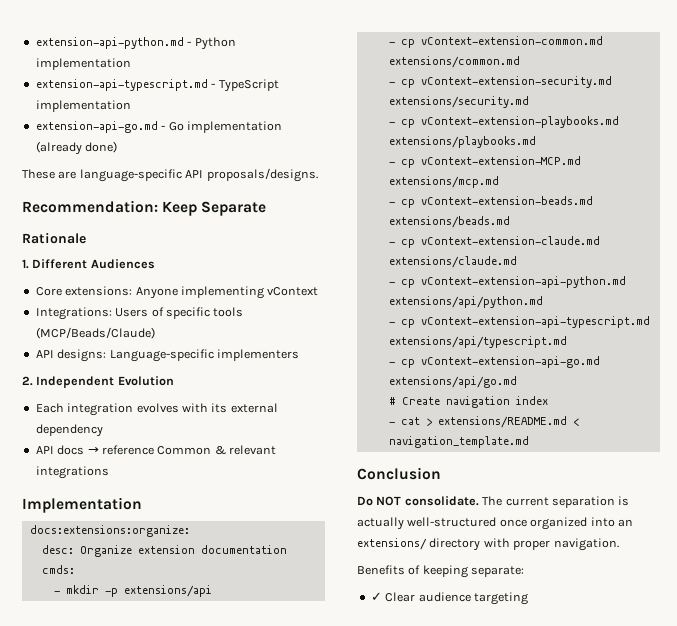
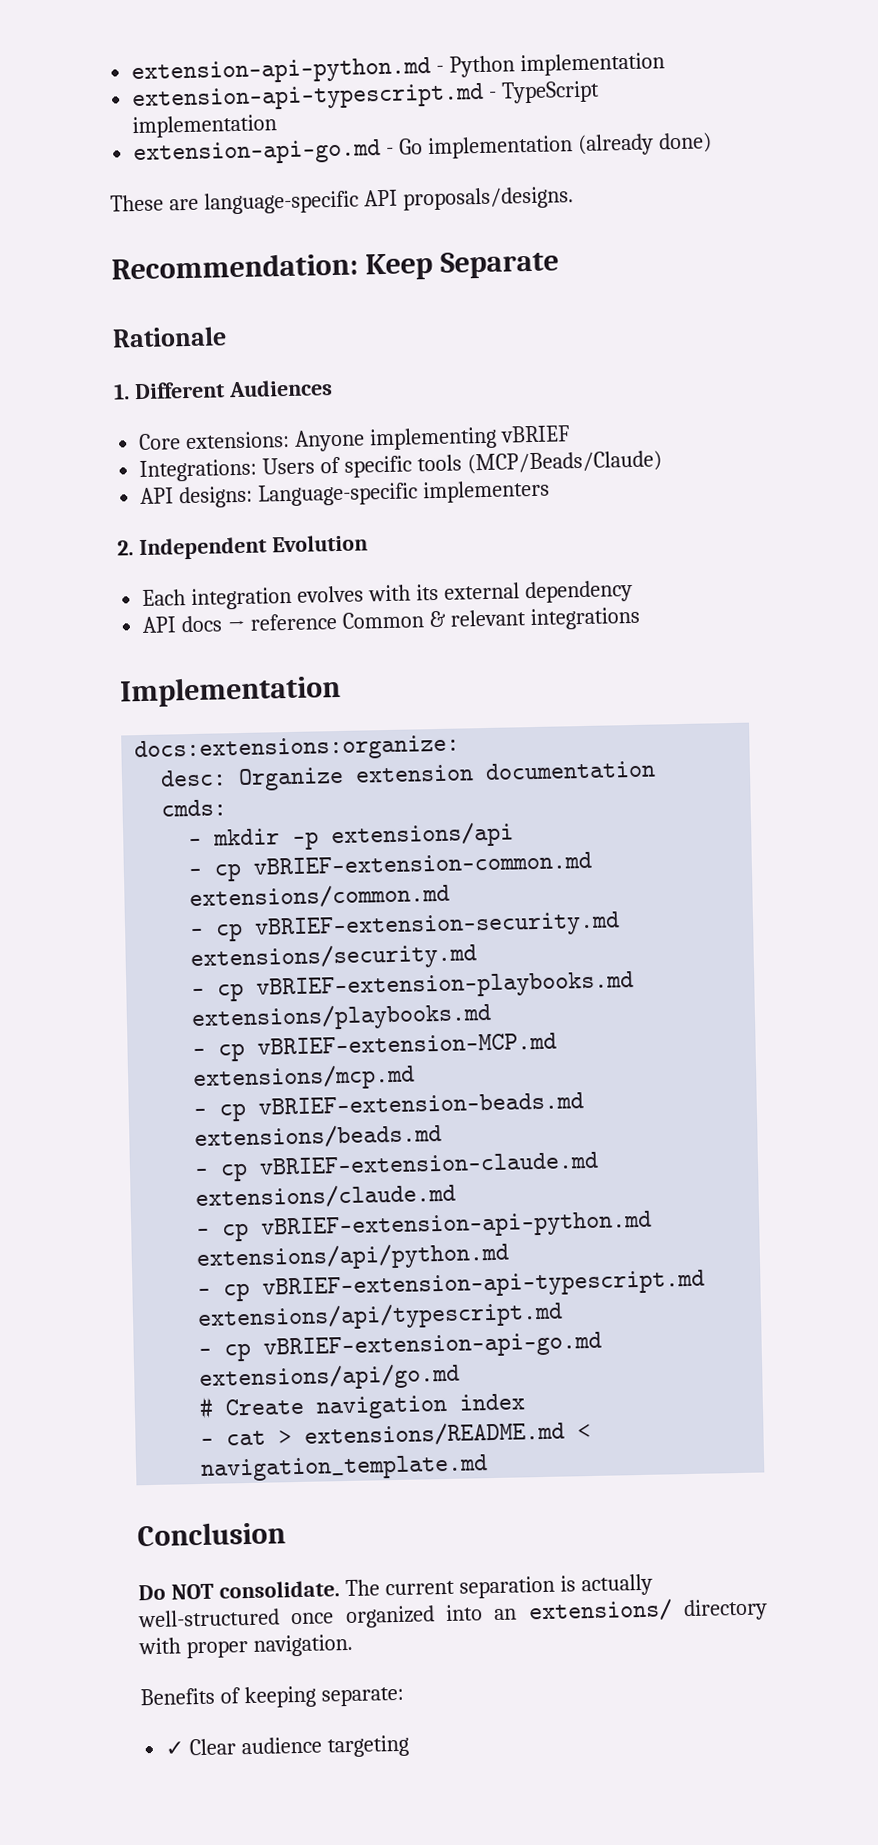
[267,287,319,296] vContext -> [499,425,570,443] vBRIEF
[420,36,603,45] vContext-extension-common.md -> [253,851,593,875] vBRIEF-extension-common.md
[420,76,612,88] vContext-extension-security.md -> [254,911,621,941] vBRIEF-extension-security.md
[420,116,619,128] vContext-extension-playbooks.md -> [256,971,635,1001] vBRIEF-extension-playbooks.md
[420,156,581,165] vContext-extension-MCP.md -> [257,1032,558,1055] vBRIEF-extension-MCP.md
[420,196,593,205] vContext-extension-beads.md -> [258,1092,585,1115] vBRIEF-extension-beads.md
[420,236,600,245] vContext-extension-claude.md -> [259,1151,600,1175] vBRIEF-extension-claude.md
[420,276,626,288] vContext-extension-api-python.md -> [261,1210,653,1241] vBRIEF-extension-api-python.md
[420,316,650,328] vContext-extension-api-typescript.md -> [262,1269,706,1301] vBRIEF-extension-api-typescript.md
[420,356,600,368] vContext-extension-api-go.md -> [263,1331,603,1361] vBRIEF-extension-api-go.md

